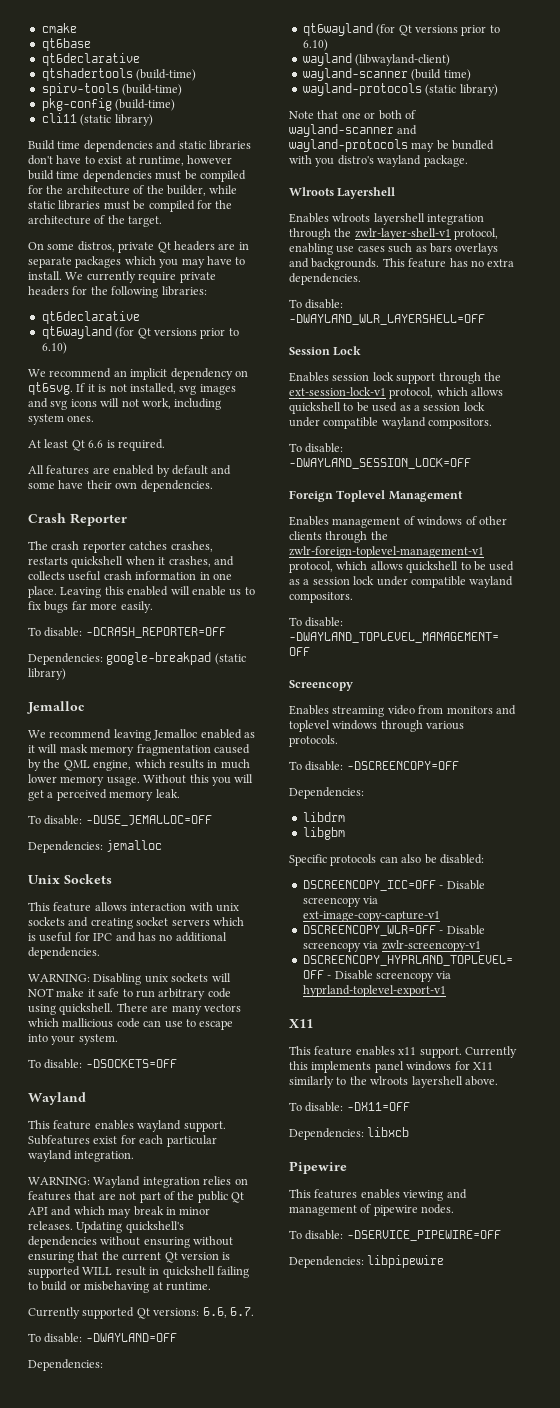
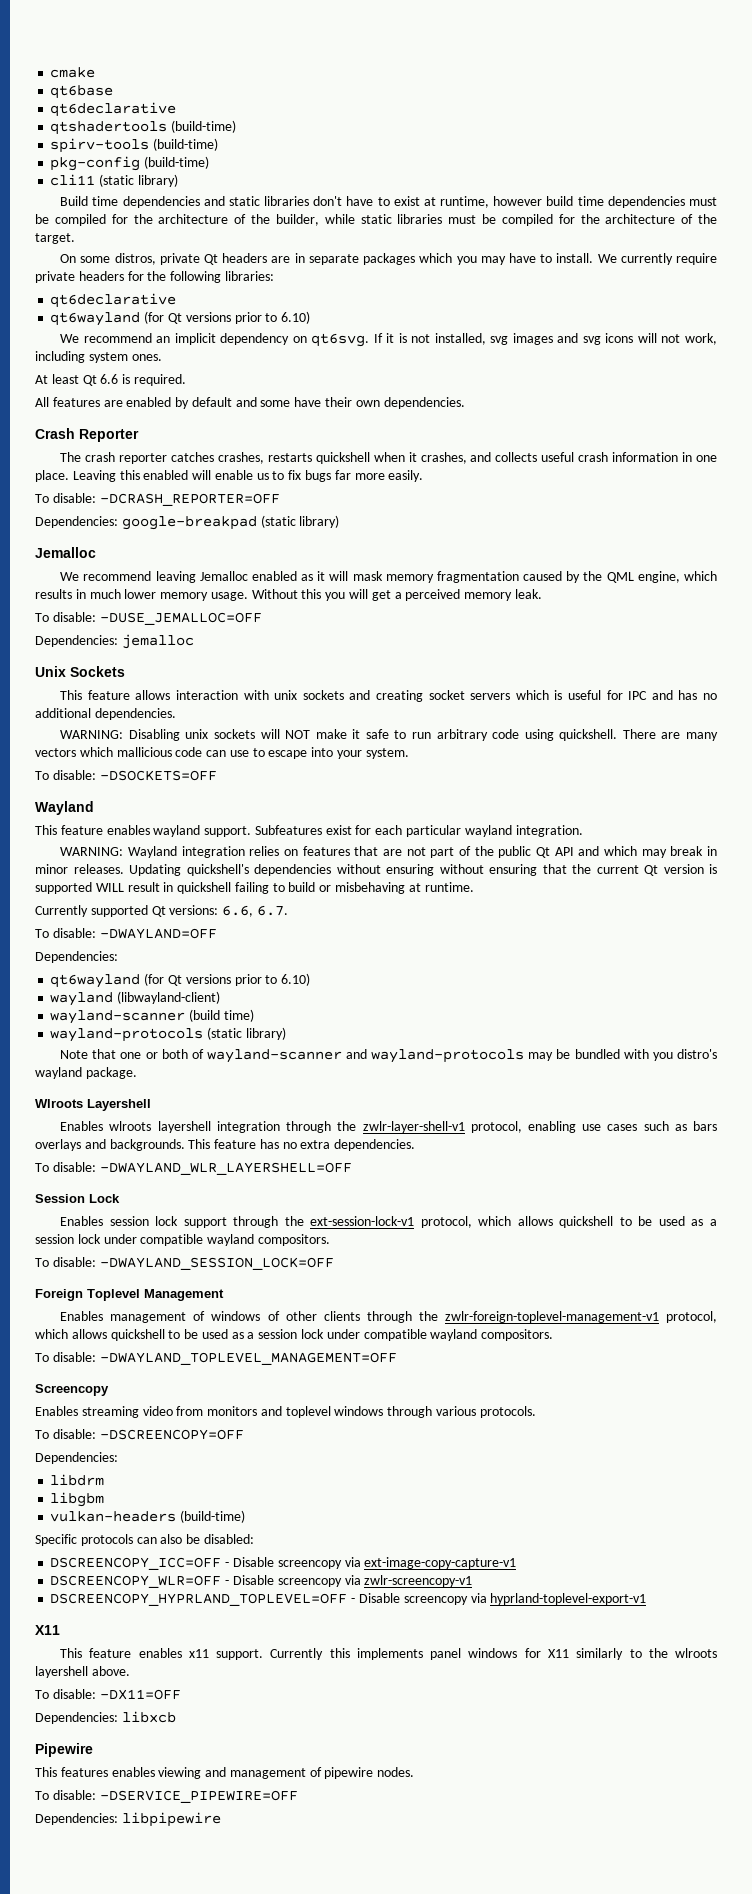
(345, 833) none -> [50,1510,246,1523] // vulkan-headers (build-time)

